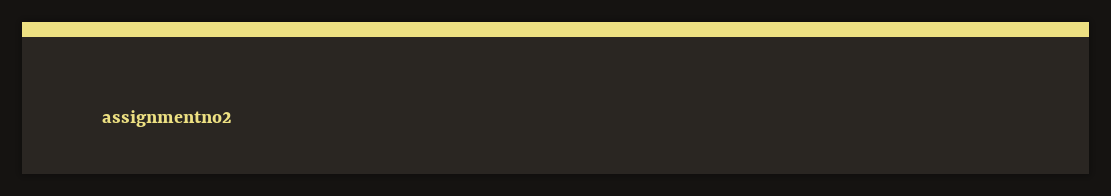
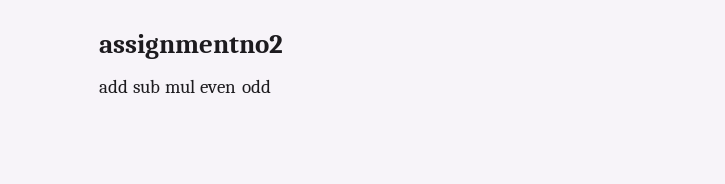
(232, 118) none -> [99,79,271,93] // add sub mul even odd

